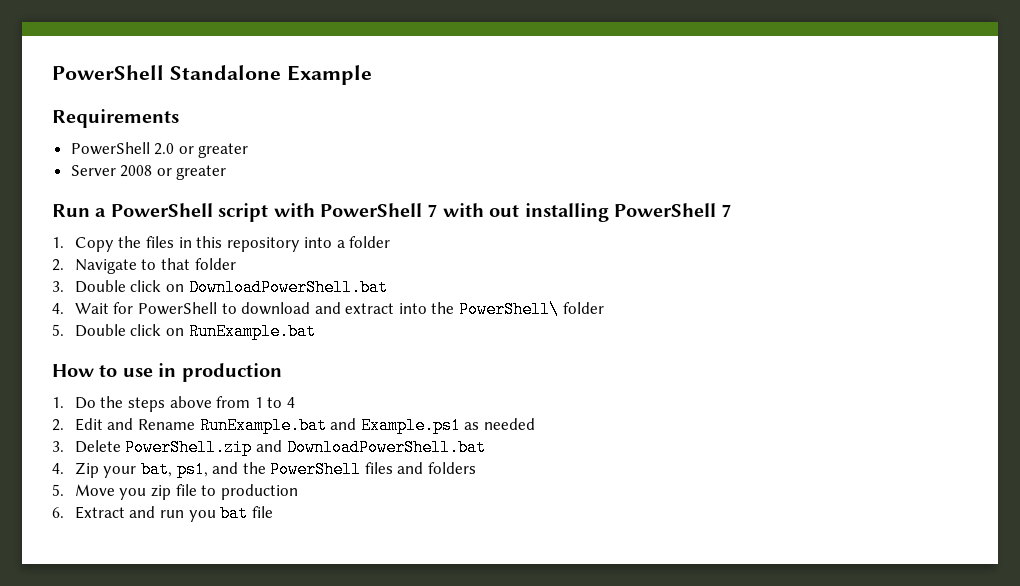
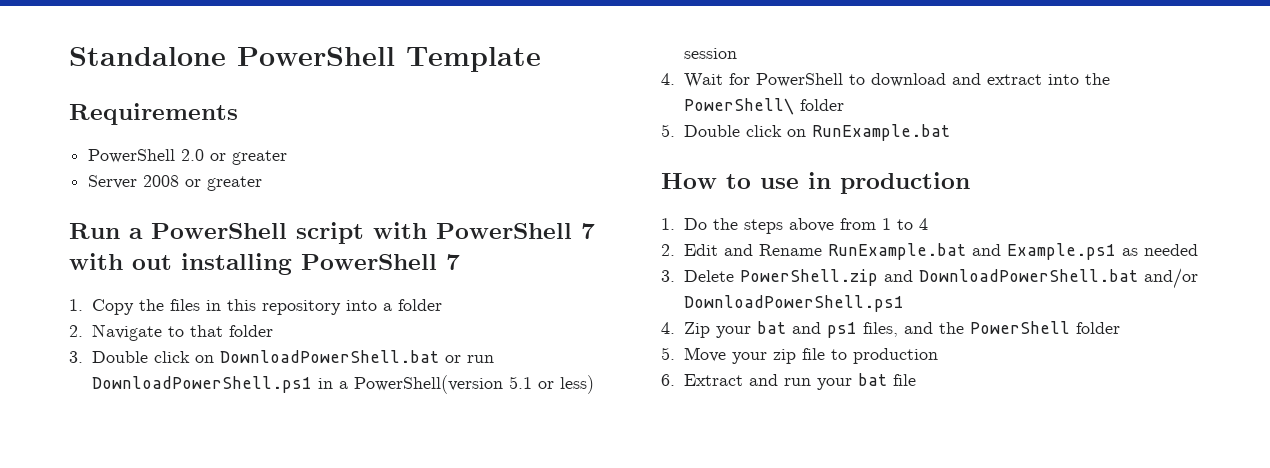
[52,65,372,85] PowerShell Standalone Example -> [69,47,541,72] Standalone PowerShell Template
(388, 287) none -> [444,355,494,363] [91,375,594,394] [683,48,737,59] or run DownloadPowerShell.ps1 in a PowerShell(version 5.1 or less) session
(486, 447) none -> [1143,268,1198,289] [683,295,904,312] and/or DownloadPowerShell.ps1
[140,461,477,478] bat, ps1, and the PowerShell files and folders -> [756,321,1120,338] bat and ps1 files, and the PowerShell folder
[119,488,147,500] you -> [731,352,767,364] your
[188,510,216,522] you -> [816,378,852,390] your

